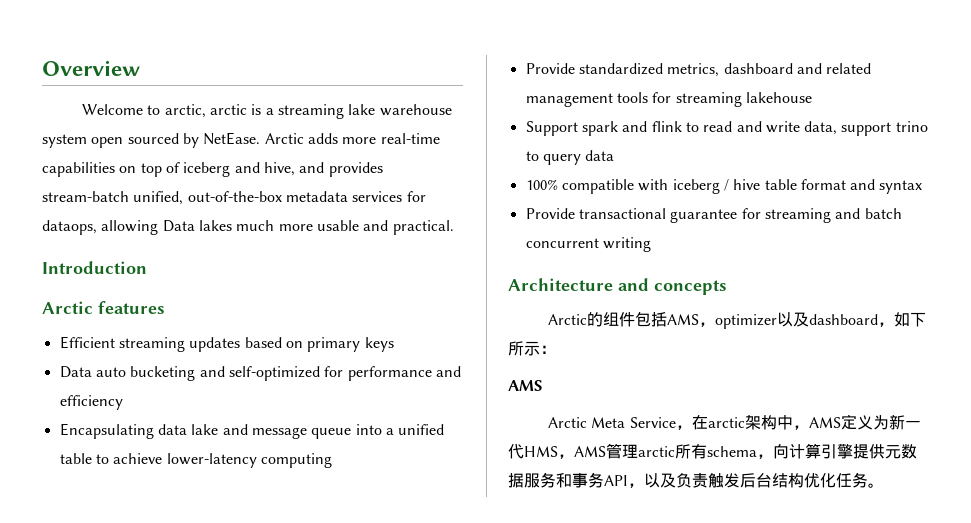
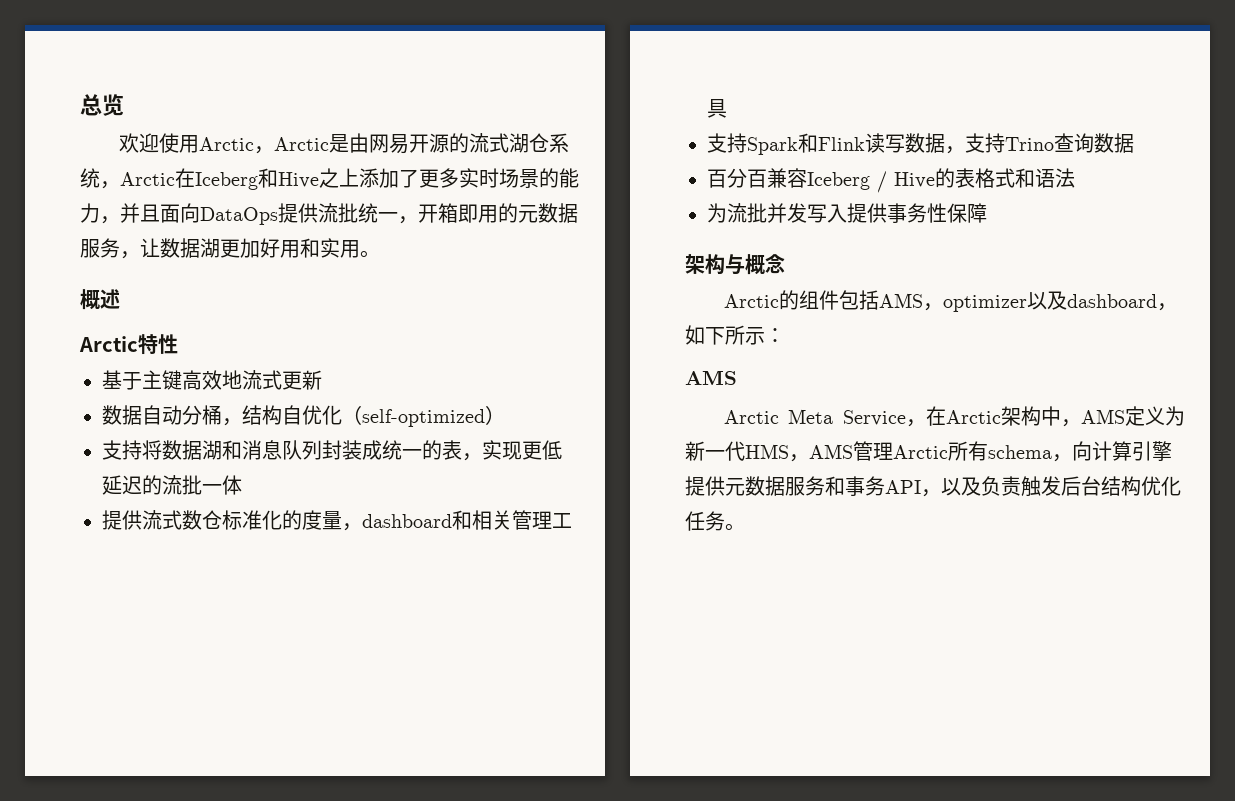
[42,60,140,76] [82,104,452,119] [42,132,440,148] [42,162,383,177] [42,191,426,205] [42,220,454,235] [42,261,147,274] [42,301,165,314] [59,336,394,352] [59,366,461,381] [59,395,123,410] [59,423,445,439] [59,453,332,468] [525,63,872,77] [525,92,812,107] [525,121,928,136] [525,150,615,165] [525,179,923,194] [525,208,902,223] [525,237,651,252] [508,278,727,295] Overview // Welcome to arctic, arctic is a streaming lake warehouse system open sourced by NetEase. Arctic adds more real-time capabilities on top of iceberg and hive, and provides stream-batch unified, out-of-the-box metadata services for dataops, allowing Data lakes much more usable and practical. // Introduction // Arctic features // Efficient streaming updates based on primary keys // Data auto bucketing and self-optimized for performance and efficiency // Encapsulating data lake and message queue into a unified table to achieve lower-latency computing // Provide standardized metrics, dashboard and related management tools for streaming lakehouse // Support spark and flink to read and write data, support trino to query data // 100% compatible with iceberg / hive table format and syntax // Provide transactional guarantee for streaming and batch concurrent writing // Architecture and concepts -> [80,94,124,116] [118,133,569,154] [80,168,579,190] [80,203,578,225] [80,238,380,259] [80,289,120,310] [79,334,178,355] [102,370,322,390] [102,405,505,427] [102,440,562,461] [102,475,242,495] [102,510,572,531] [707,99,727,118] [707,133,1134,155] [707,168,1075,193] [707,203,987,223] [685,254,785,275] 总览 // 欢迎使用Arctic，Arctic是由网易开源的流式湖仓系统，Arctic在Iceberg和Hive之上添加了更多实时场景的能力，并且面向DataOps提供流批统一，开箱即用的元数据服务，让数据湖更加好用和实用。 // 概述 // Arctic特性 // 基于主键高效地流式更新 // 数据自动分桶，结构自优化（self-optimized） // 支持将数据湖和消息队列封装成统一的表，实现更低延迟的流批一体 // 提供流式数仓标准化的度量，dashboard和相关管理工具 // 支持Spark和Flink读写数据，支持Trino查询数据 // 百分百兼容Iceberg / Hive的表格式和语法 // 为流批并发写入提供事务性保障 // 架构与概念
[707,417,745,428] arctic -> [946,410,1001,424] Arctic
[638,446,675,457] arctic -> [893,445,948,459] Arctic

